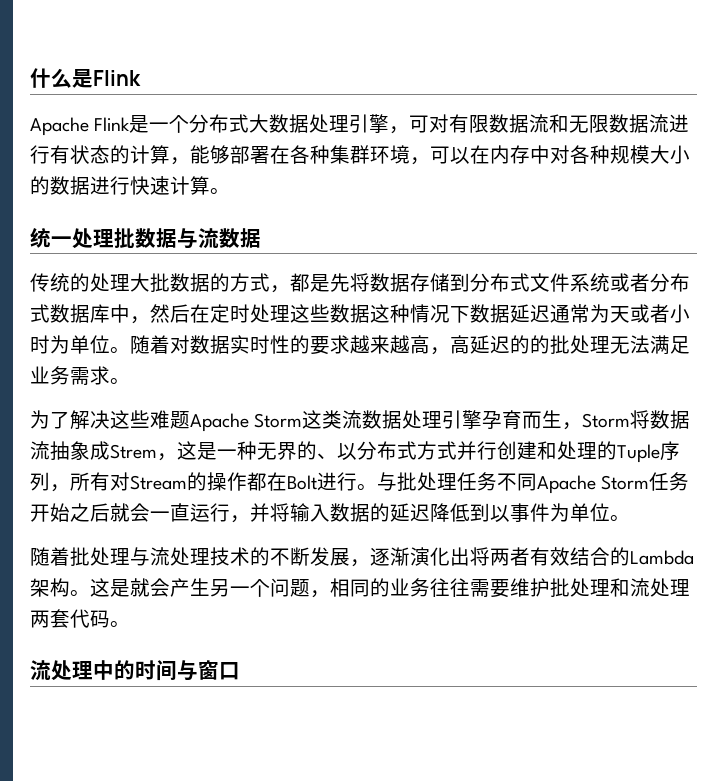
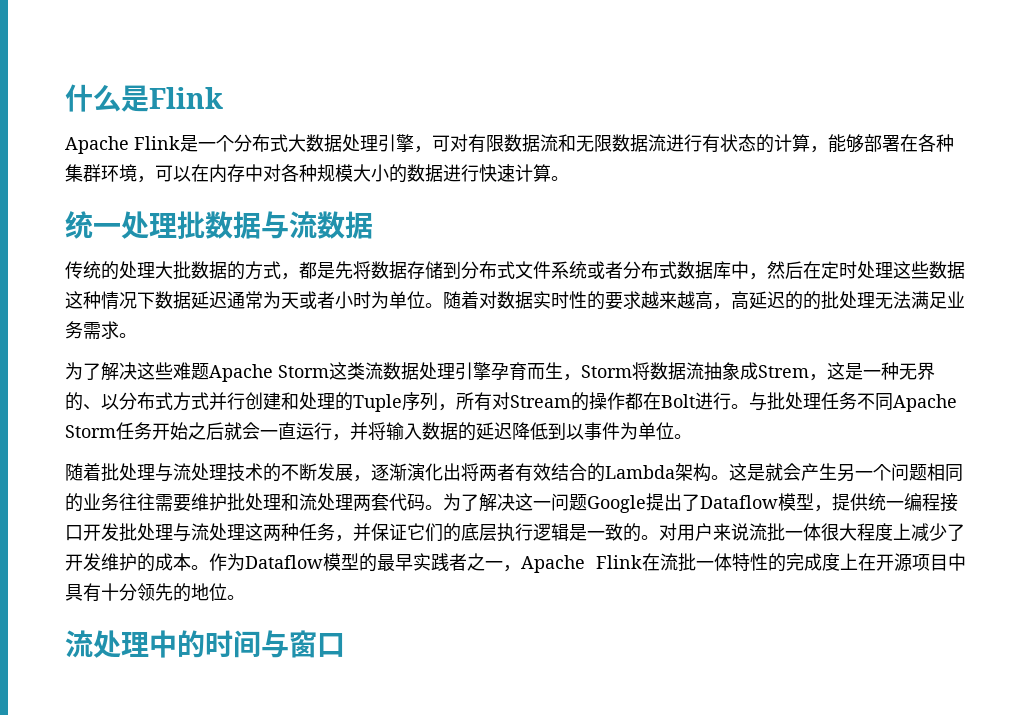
[310,590,330,598] ， -> (927, 472) none
(130, 624) none -> [443,493,958,513] [65,523,965,542] [65,553,966,573] [65,583,245,602] 为了解决这一问题Google提出了Dataflow模型，提供统一编程接口开发批处理与流处理这两种任务，并保证它们的底层执行逻辑是一致的。对用户来说流批一体很大程度上减少了开发维护的成本。作为Dataflow模型的最早实践者之一，Apache Flink在流批一体特性的完成度上在开源项目中具有十分领先的地位。

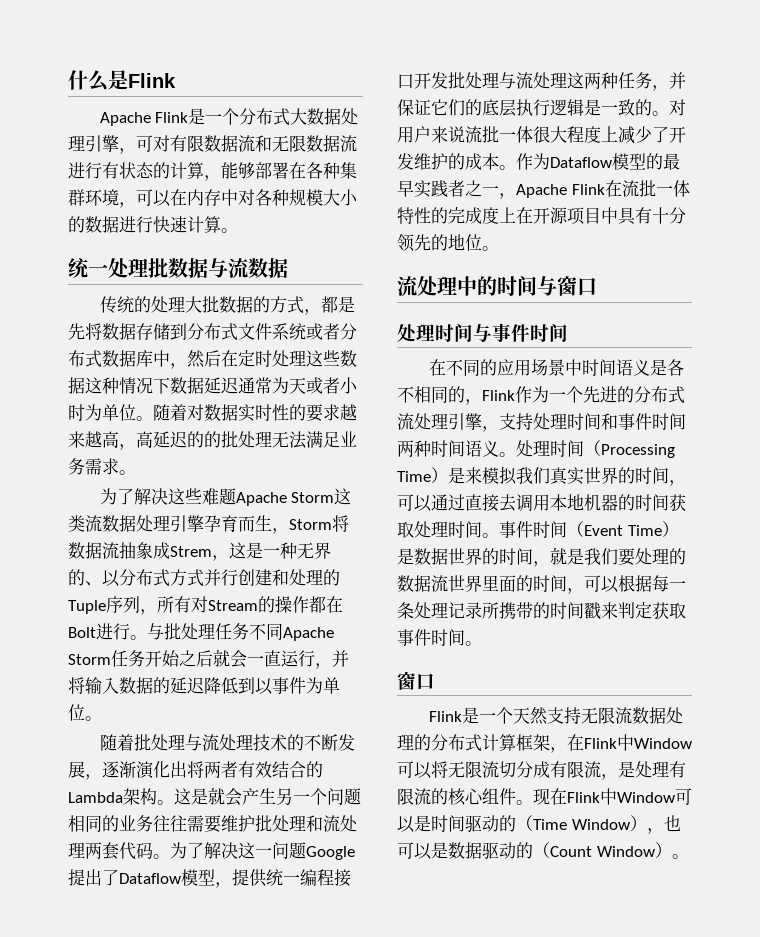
(345, 645) none -> [397,323,568,342] [428,359,684,376] [397,386,685,405] [397,413,686,432] [397,440,675,458] [397,466,686,486] [397,494,686,512] [397,521,679,538] [397,547,686,567] [397,575,686,594] [397,602,686,620] [397,629,482,646] [397,671,435,690] [428,707,683,725] [397,734,692,753] [397,761,686,780] [397,788,692,806] [397,815,681,834] [397,842,689,860] // 处理时间与事件时间 // 在不同的应用场景中时间语义是各不相同的，Flink作为一个先进的分布式流处理引擎，支持处理时间和事件时间两种时间语义。处理时间（Processing Time）是来模拟我们真实世界的时间，可以通过直接去调用本地机器的时间获取处理时间。事件时间（Event Time）是数据世界的时间，就是我们要处理的数据流世界里面的时间，可以根据每一条处理记录所携带的时间戳来判定获取事件时间。 // 窗口 // Flink是一个天然支持无限流数据处理的分布式计算框架，在Flink中Window可以将无限流切分成有限流，是处理有限流的核心组件。现在Flink中Window可以是时间驱动的（Time Window），也可以是数据驱动的（Count Window）。

